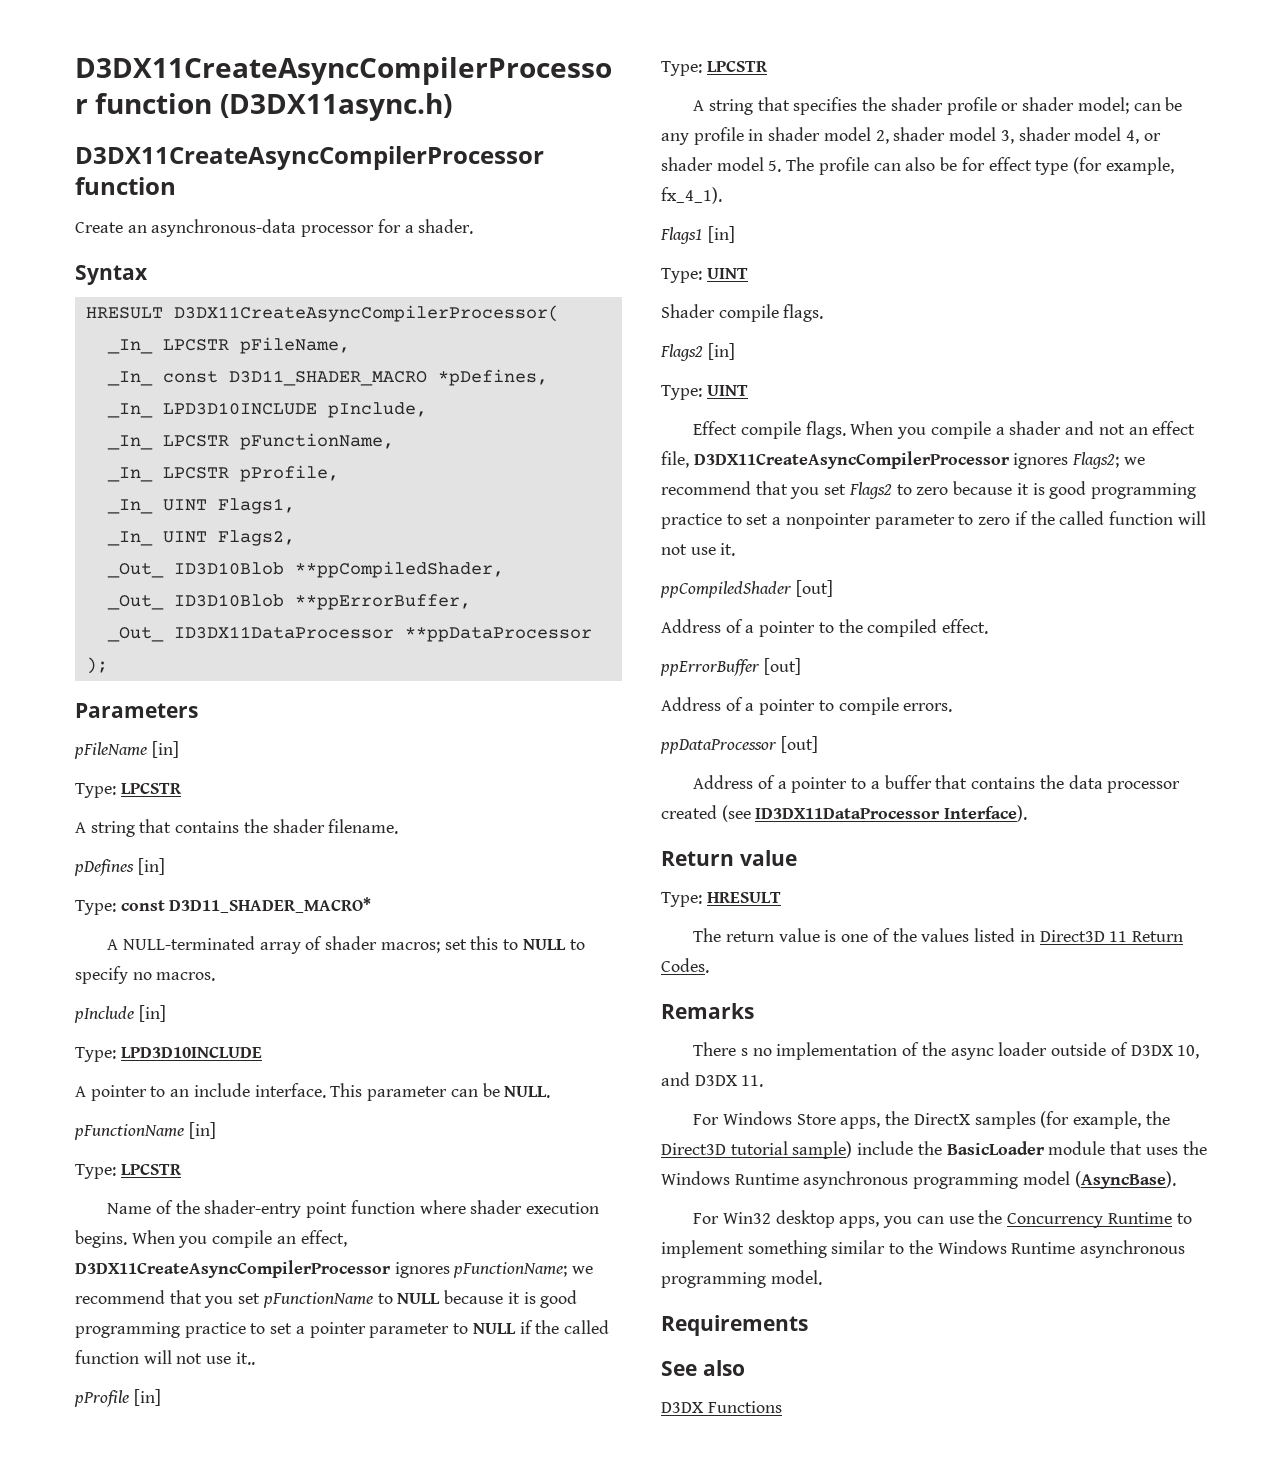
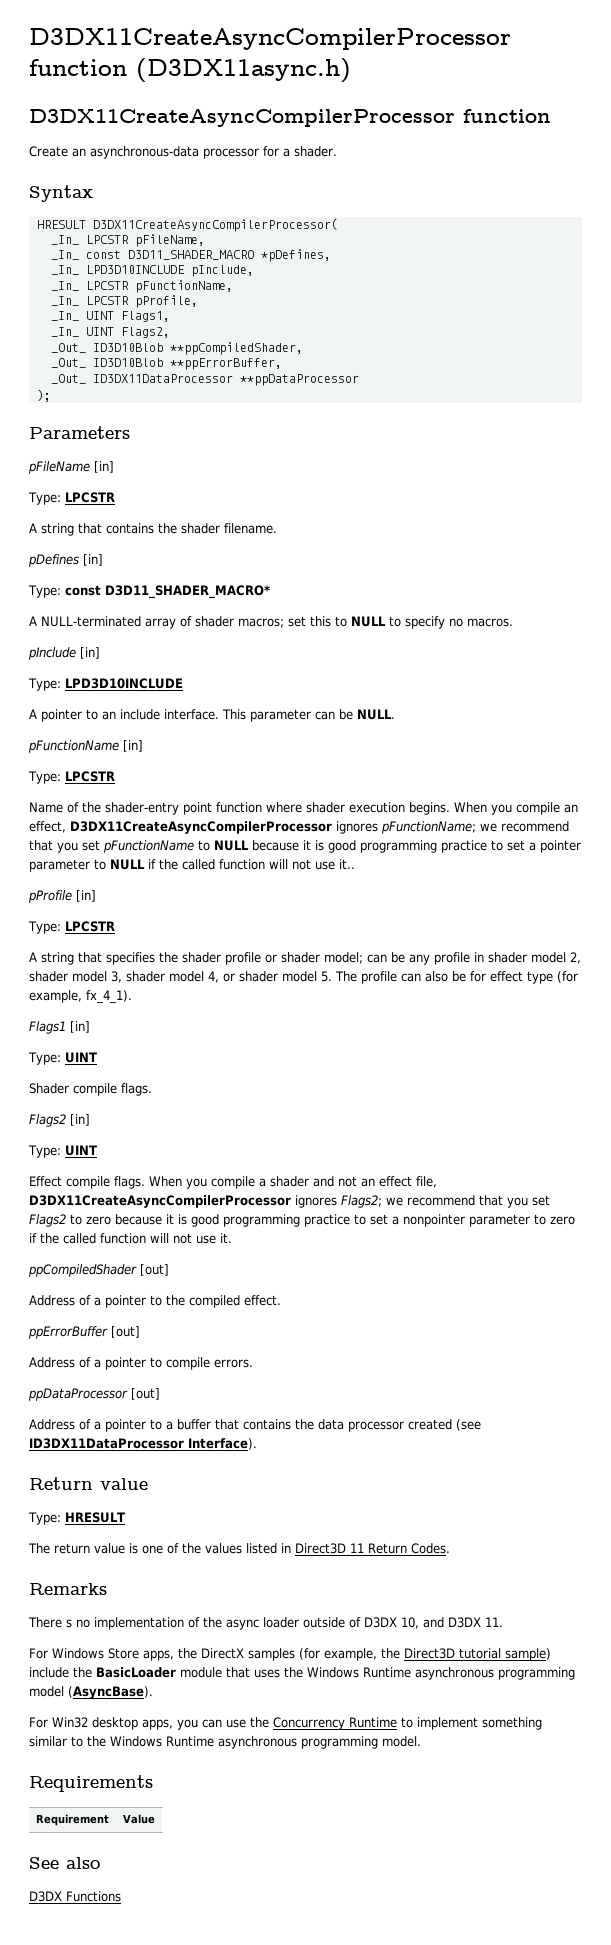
(808, 1325) none -> [35,1814,109,1826] [122,1814,155,1824] // Requirement | Value

